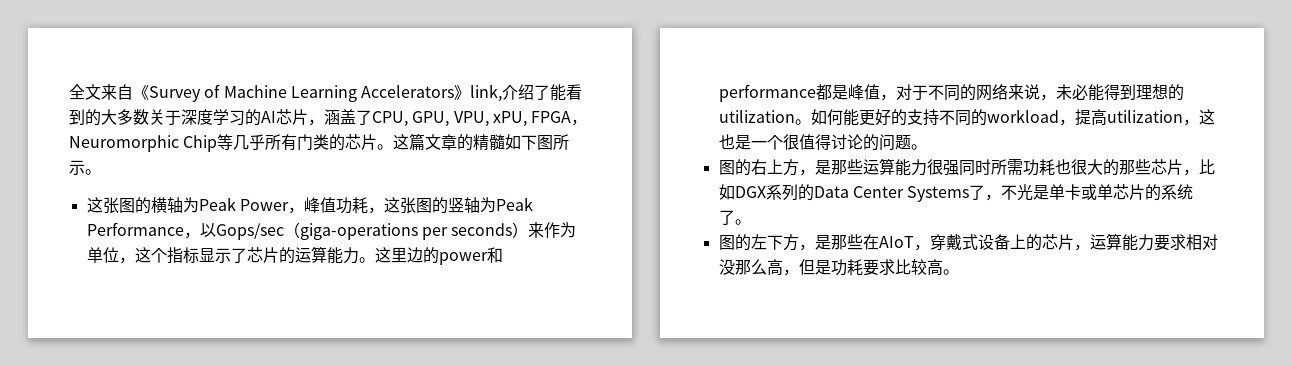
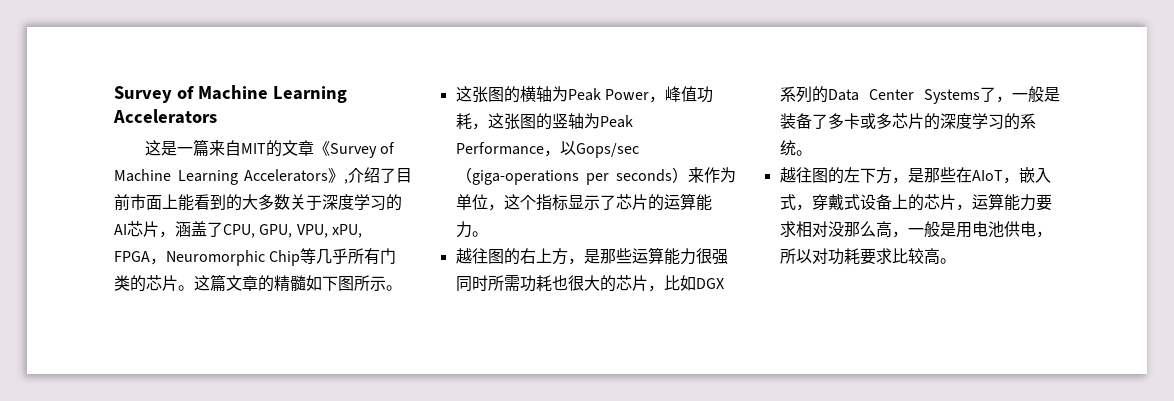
[69,84,133,100] 全文来自 -> [114,85,347,103] [113,109,217,124] [144,139,314,157] Survey of Machine Learning Accelerators // 这是一篇来自MIT的文章
[470,84,551,102] link,介绍了 -> [344,167,412,184] [114,194,178,211] ,介绍了目前市面上
[374,247,503,265] [718,83,1184,102] [718,109,1215,126] [718,134,927,151] 这里边的power和performance都是峰值，对于不同的网络来说，未必能得到理想的utilization。如何能更好的支持不同的workload，提高utilization，这也是一个很值得讨论的问题。 // -> [455,248,488,264] // 越往
[1118,159,1151,175] 那些 -> (616, 283) none
[1001,184,1194,201] [718,210,751,225] 不光是单卡或单芯片的系统了。 // -> [1012,86,1060,102] [779,113,1036,130] [779,140,812,156] [779,167,812,183] 一般是装备了多卡或多芯片的深度学习的系统。 // 越往
(930, 247) none -> [1018,167,1051,183] [779,194,812,211] 嵌入式，
[798,259,831,275] 但是 -> [907,221,1052,238] [779,248,828,264] 一般是用电池供电，所以对

